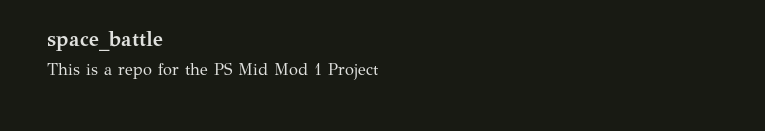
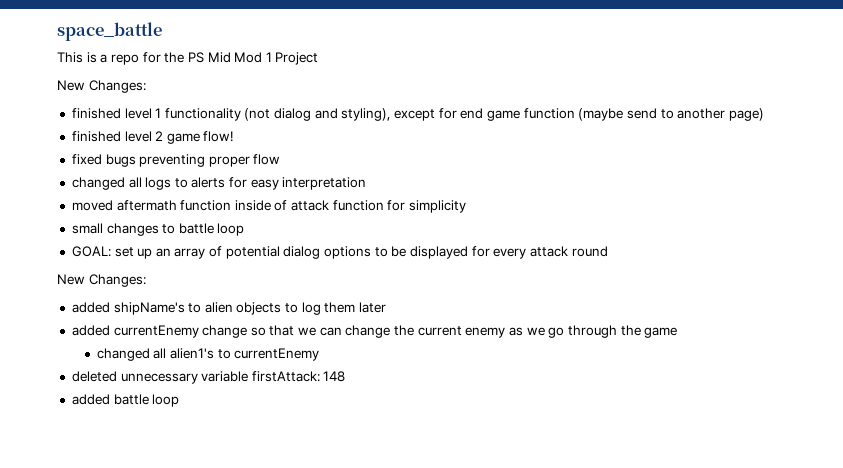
(379, 71) none -> [57,80,146,93] [71,108,764,121] [71,131,234,144] [71,154,281,167] [71,177,367,190] [71,200,467,213] [71,223,245,236] [71,246,608,259] [57,274,146,287] [71,302,387,315] [71,325,678,338] [96,348,320,361] [71,371,346,384] [71,394,180,407] // New Changes: // finished level 1 functionality (not dialog and styling), except for end game function (maybe send to another page) // finished level 2 game flow! // fixed bugs preventing proper flow // changed all logs to alerts for easy interpretation // moved aftermath function inside of attack function for simplicity // small changes to battle loop // GOAL: set up an array of potential dialog options to be displayed for every attack round // New Changes: // added shipName's to alien objects to log them later // added currentEnemy change so that we can change the current enemy as we go through the game // changed all alien1's to currentEnemy // deleted unnecessary variable firstAttack: 148 // added battle loop

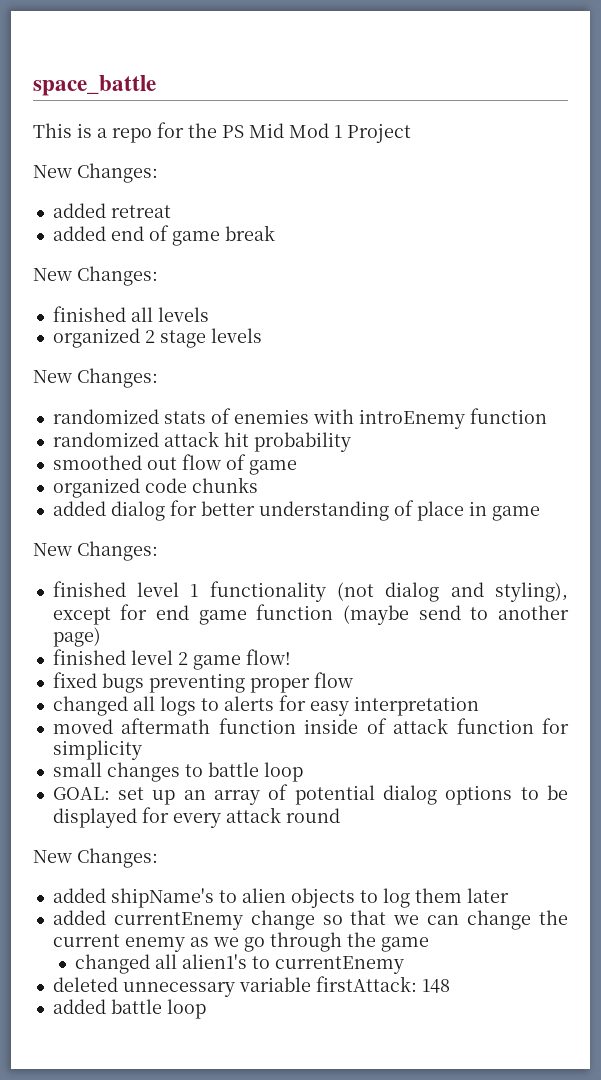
(146, 86) none -> [52,203,171,218] [52,225,275,246] [33,266,158,286] [52,306,209,322] [52,328,262,348] [33,368,158,388] [52,408,547,429] [52,431,351,452] [52,454,297,475] [52,477,258,498] [52,500,540,521] [33,541,158,561] // added retreat // added end of game break // New Changes: // finished all levels // organized 2 stage levels // New Changes: // randomized stats of enemies with introEnemy function // randomized attack hit probability // smoothed out flow of game // organized code chunks // added dialog for better understanding of place in game // New Changes:

